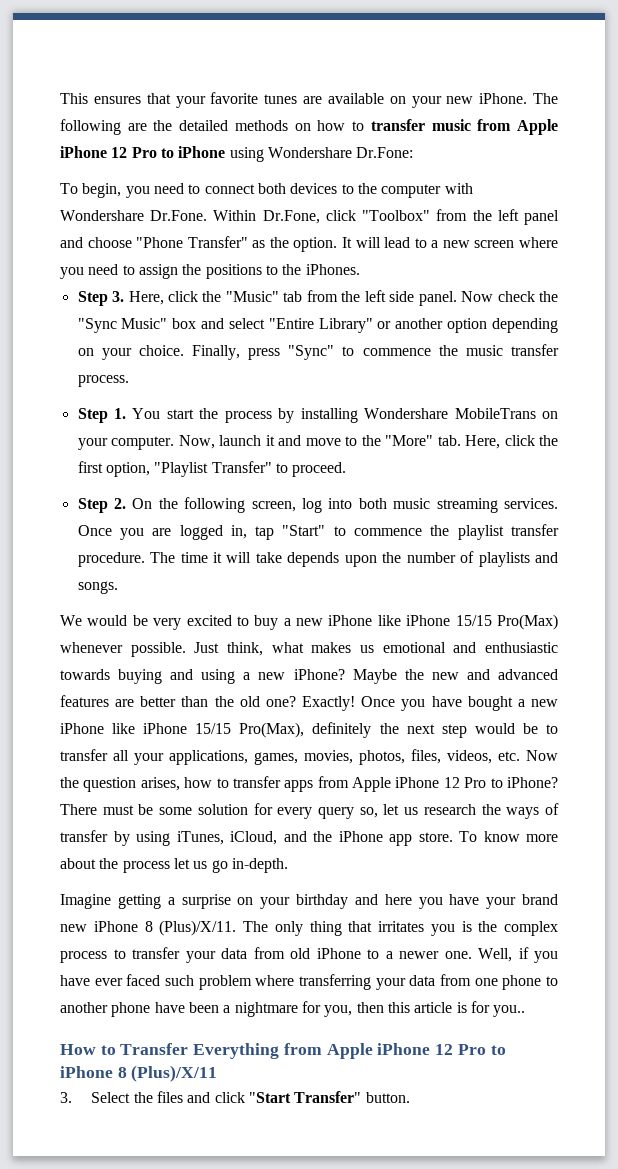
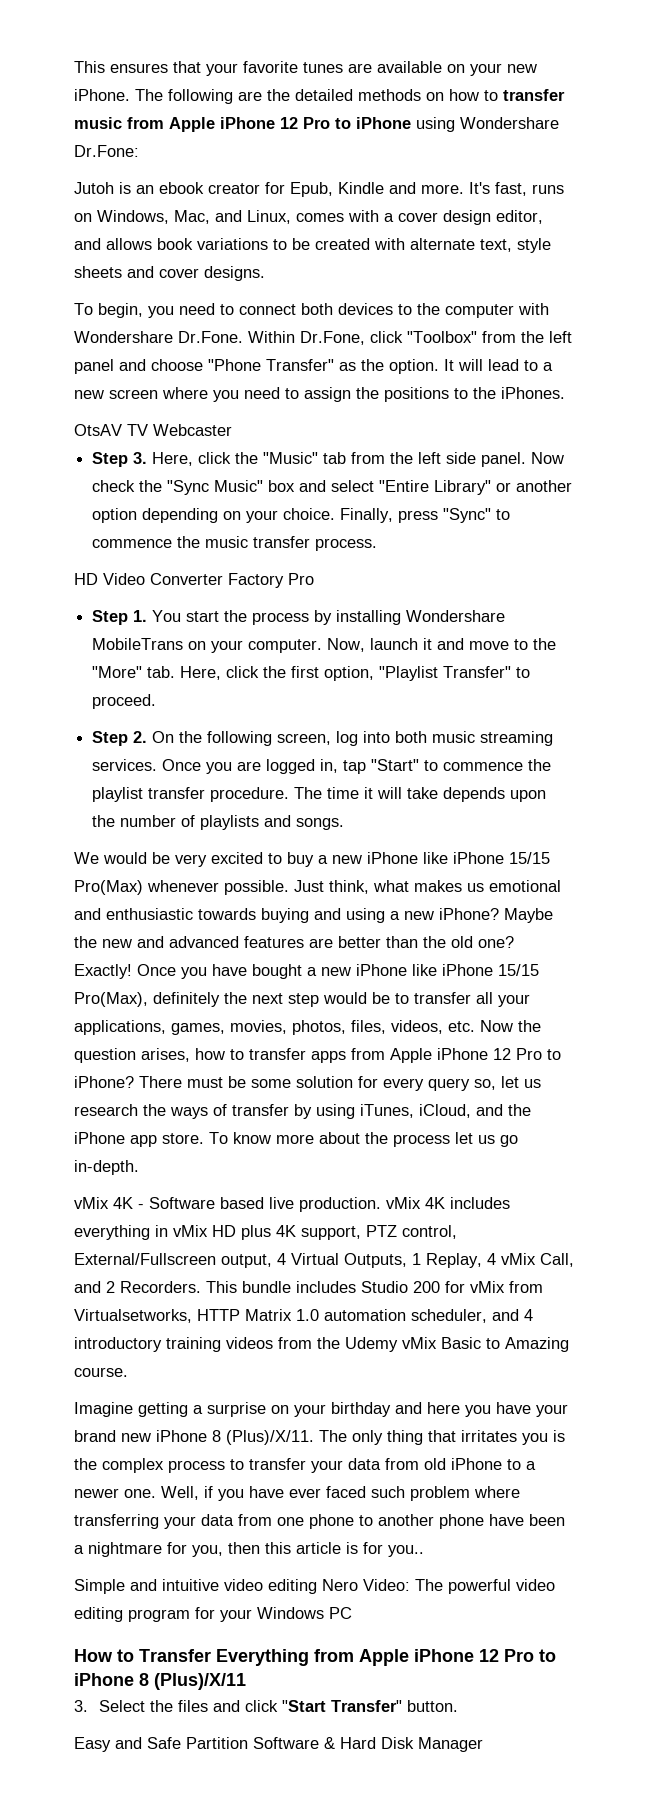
(414, 152) none -> [74,182,564,197] [74,210,543,225] [74,238,551,253] [74,266,265,281] // Jutoh is an ebook creator for Epub, Kindle and more. It's fast, runs on Windows, Mac, and Linux, comes with a cover design editor, and allows book variations to be created with alternate text, style sheets and cover designs.
(360, 269) none -> [74,424,232,436] // OtsAV TV Webcaster
(129, 381) none -> [74,573,314,588] // HD Video Converter Factory Pro
(288, 865) none -> [74,1197,510,1212] [74,1225,457,1240] [74,1253,574,1268] [74,1281,543,1293] [74,1309,533,1323] [74,1337,569,1352] [74,1367,128,1377] // vMix 4K - Software based live production. vMix 4K includes everything in vMix HD plus 4K support, PTZ control, External/Fullscreen output, 4 Virtual Outputs, 1 Replay, 4 vMix Call, and 2 Recorders. This bundle includes Studio 200 for vMix from Virtualsetworks, HTTP Matrix 1.0 automation scheduler, and 4 introductory training videos from the Udemy vMix Basic to Amazing course.
(526, 1011) none -> [74,1579,555,1594] [74,1607,352,1622] // Simple and intuitive video editing Nero Video: The powerful video editing program for your Windows PC
(410, 1097) none -> [74,1737,483,1752] // Easy and Safe Partition Software & Hard Disk Manager

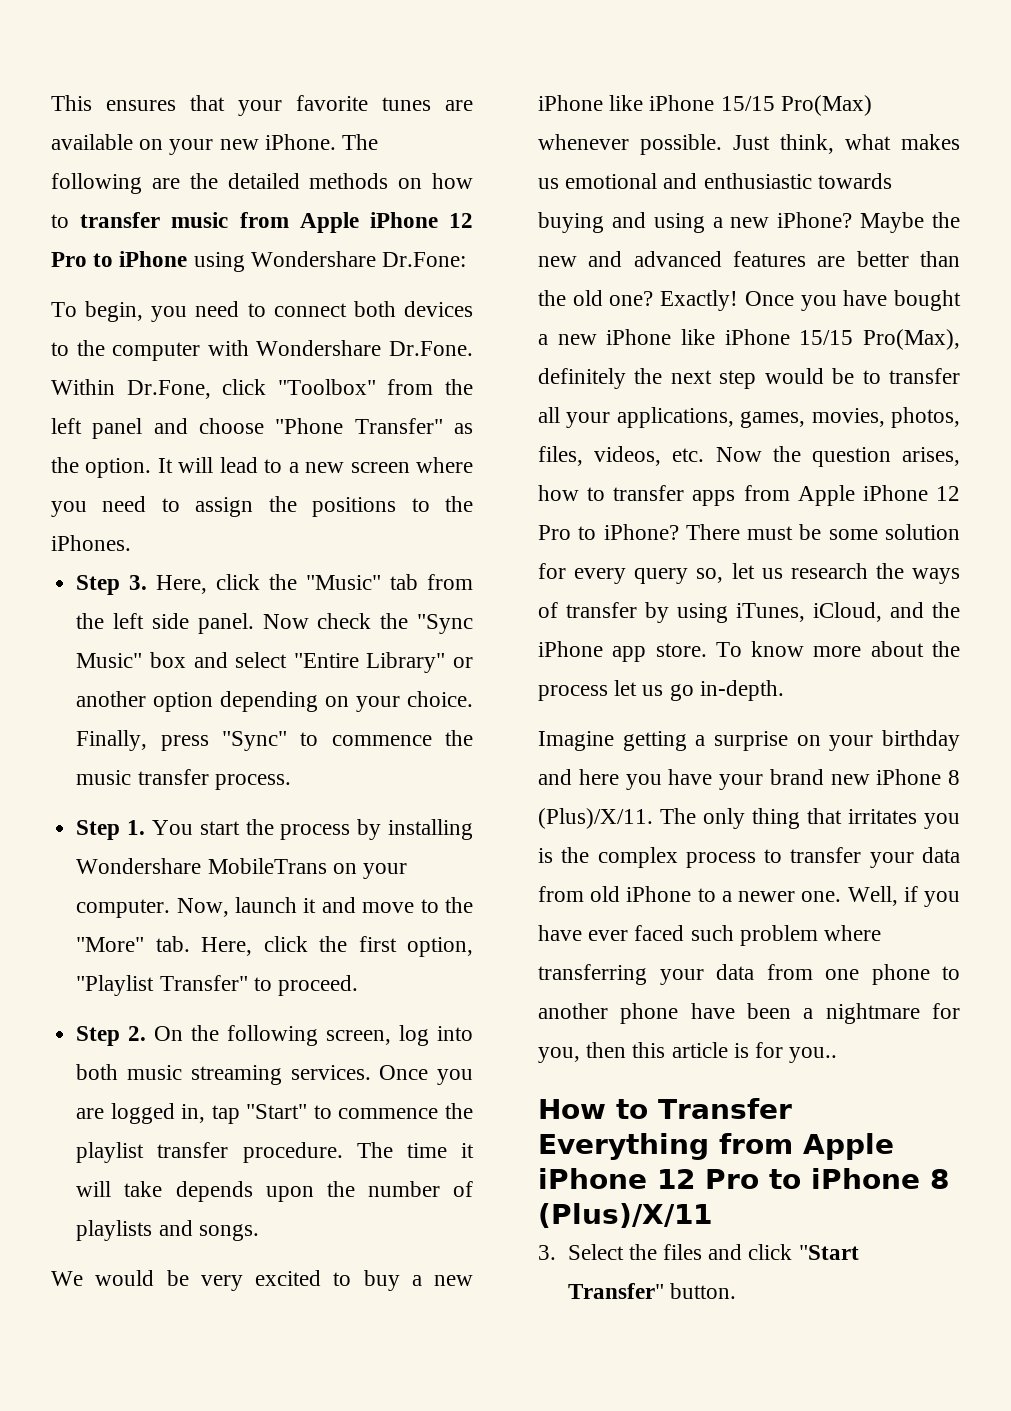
[74,182,564,197] [74,210,543,225] [74,238,551,253] [74,266,265,281] // Jutoh is an ebook creator for Epub, Kindle and more. It's fast, runs on Windows, Mac, and Linux, comes with a cover design editor, and allows book variations to be created with alternate text, style sheets and cover designs. -> (467, 259) none
[74,424,232,436] // OtsAV TV Webcaster -> (131, 543) none
[74,573,314,588] // HD Video Converter Factory Pro -> (291, 782) none
[74,1197,510,1212] [74,1225,457,1240] [74,1253,574,1268] [74,1281,543,1293] [74,1309,533,1323] [74,1337,569,1352] [74,1367,128,1377] // vMix 4K - Software based live production. vMix 4K includes everything in vMix HD plus 4K support, PTZ control, External/Fullscreen output, 4 Virtual Outputs, 1 Replay, 4 vMix Call, and 2 Recorders. This bundle includes Studio 200 for vMix from Virtualsetworks, HTTP Matrix 1.0 automation scheduler, and 4 introductory training videos from the Udemy vMix Basic to Amazing course. -> (784, 690) none
[74,1579,555,1594] [74,1607,352,1622] // Simple and intuitive video editing Nero Video: The powerful video editing program for your Windows PC -> (838, 1055) none
[74,1737,483,1752] // Easy and Safe Partition Software & Hard Disk Manager -> (736, 1291) none

